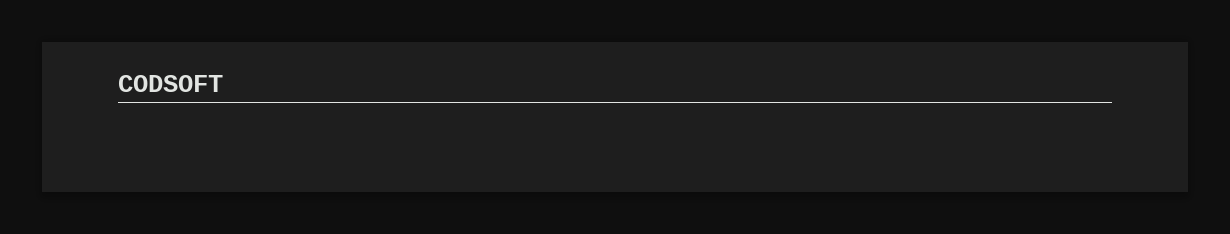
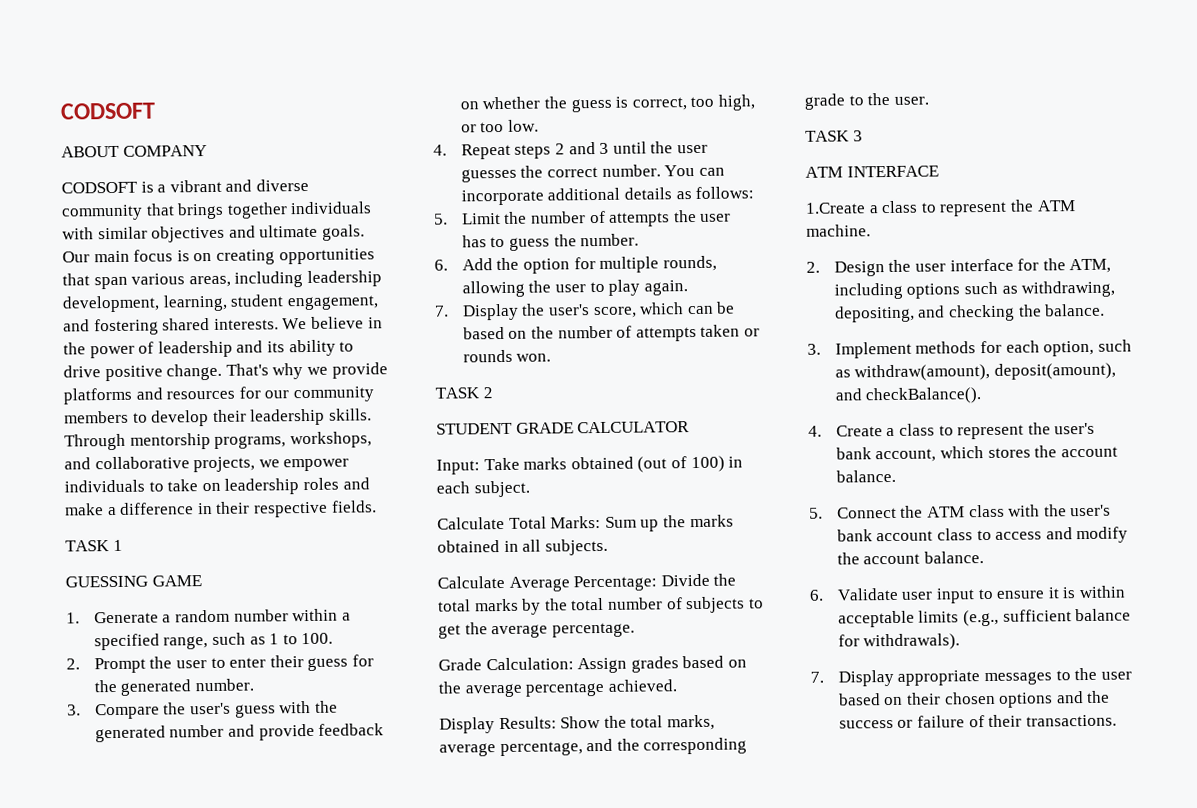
[118,75,223,92] CODSOFT -> [60,102,156,120] [61,145,207,158] [61,178,309,194] [61,201,373,221] [62,224,365,243] [62,248,375,265] [62,270,382,290] [62,294,379,313] [63,316,383,336] [63,339,355,359] [63,362,388,382] [63,386,374,405] [64,408,372,427] [64,431,372,451] [64,456,350,473] [64,477,370,495] [64,500,377,518] [65,539,123,552] [65,575,202,588] [66,608,351,624] [93,632,334,651] [66,654,375,674] [93,678,255,696] [67,700,338,720] [94,723,385,743] [459,94,756,113] [460,119,540,133] [433,141,709,160] [460,164,725,183] [460,186,755,206] [434,209,732,227] [461,233,640,251] [434,255,717,274] [461,279,688,298] [434,301,736,321] [462,324,761,342] [462,349,552,363] [435,387,493,399] [436,421,691,435] [436,455,744,475] [436,480,530,498] [437,514,734,532] [437,538,608,556] [437,573,737,592] [438,596,764,615] [438,622,635,639] [438,655,747,674] [438,679,677,698] [439,714,715,734] [439,737,748,757] [804,92,929,110] [805,130,863,142] [805,165,939,178] [805,199,1076,217] [806,224,871,237] [806,258,1112,277] [833,280,1116,300] [834,303,1106,323] [807,339,1132,359] [834,362,1117,382] [834,387,983,405] [808,422,1096,440] [835,445,1118,463] [835,469,896,483] [809,504,1112,519] [836,526,1129,544] [836,551,985,565] [809,585,1127,604] [837,608,1132,628] [837,633,961,651] [810,667,1132,687] [837,690,1111,708] [838,714,1117,729] CODSOFT // ABOUT COMPANY // CODSOFT is a vibrant and diverse community that brings together individuals with similar objectives and ultimate goals. Our main focus is on creating opportunities that span various areas, including leadership development, learning, student engagement, and fostering shared interests. We believe in the power of leadership and its ability to drive positive change. That's why we provide platforms and resources for our community members to develop their leadership skills. Through mentorship programs, workshops, and collaborative projects, we empower individuals to take on leadership roles and make a difference in their respective fields. // TASK 1 // GUESSING GAME // 1. Generate a random number within a specified range, such as 1 to 100. // 2. Prompt the user to enter their guess for the generated number. // 3. Compare the user's guess with the generated number and provide feedback on whether the guess is correct, too high, or too low. // 4. Repeat steps 2 and 3 until the user guesses the correct number. You can incorporate additional details as follows: // 5. Limit the number of attempts the user has to guess the number. // 6. Add the option for multiple rounds, allowing the user to play again. // 7. Display the user's score, which can be based on the number of attempts taken or rounds won. // TASK 2 // STUDENT GRADE CALCULATOR // Input: Take marks obtained (out of 100) in each subject. // Calculate Total Marks: Sum up the marks obtained in all subjects. // Calculate Average Percentage: Divide the total marks by the total number of subjects to get the average percentage. // Grade Calculation: Assign grades based on the average percentage achieved. // Display Results: Show the total marks, average percentage, and the corresponding grade to the user. // TASK 3 // ATM INTERFACE // 1.Create a class to represent the ATM machine. // 2. Design the user interface for the ATM, including options such as withdrawing, depositing, and checking the balance. // 3. Implement methods for each option, such as withdraw(amount), deposit(amount), and checkBalance(). // 4. Create a class to represent the user's bank account, which stores the account balance. // 5. Connect the ATM class with the user's bank account class to access and modify the account balance. // 6. Validate user input to ensure it is within acceptable limits (e.g., sufficient balance for withdrawals). // 7. Display appropriate messages to the user based on their chosen options and the success or failure of their transactions.

